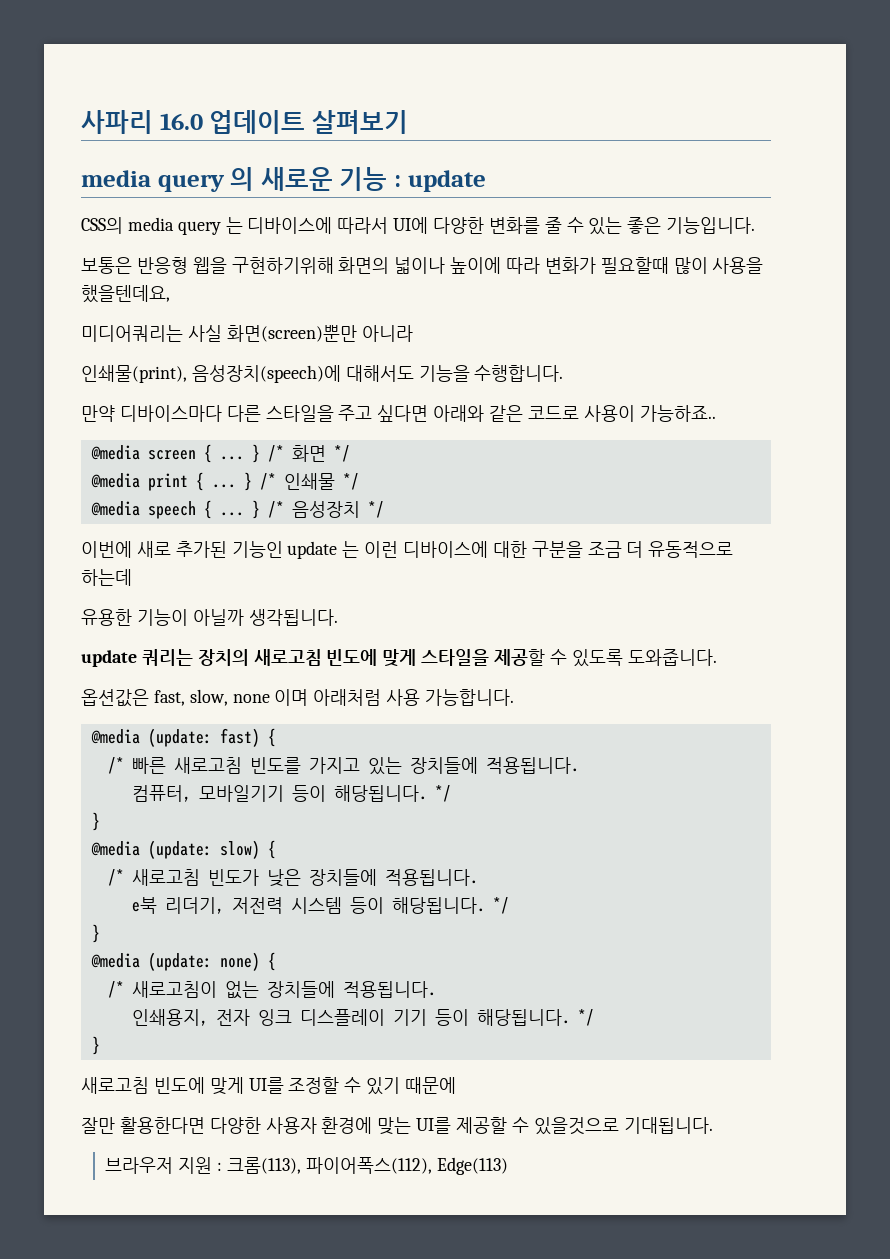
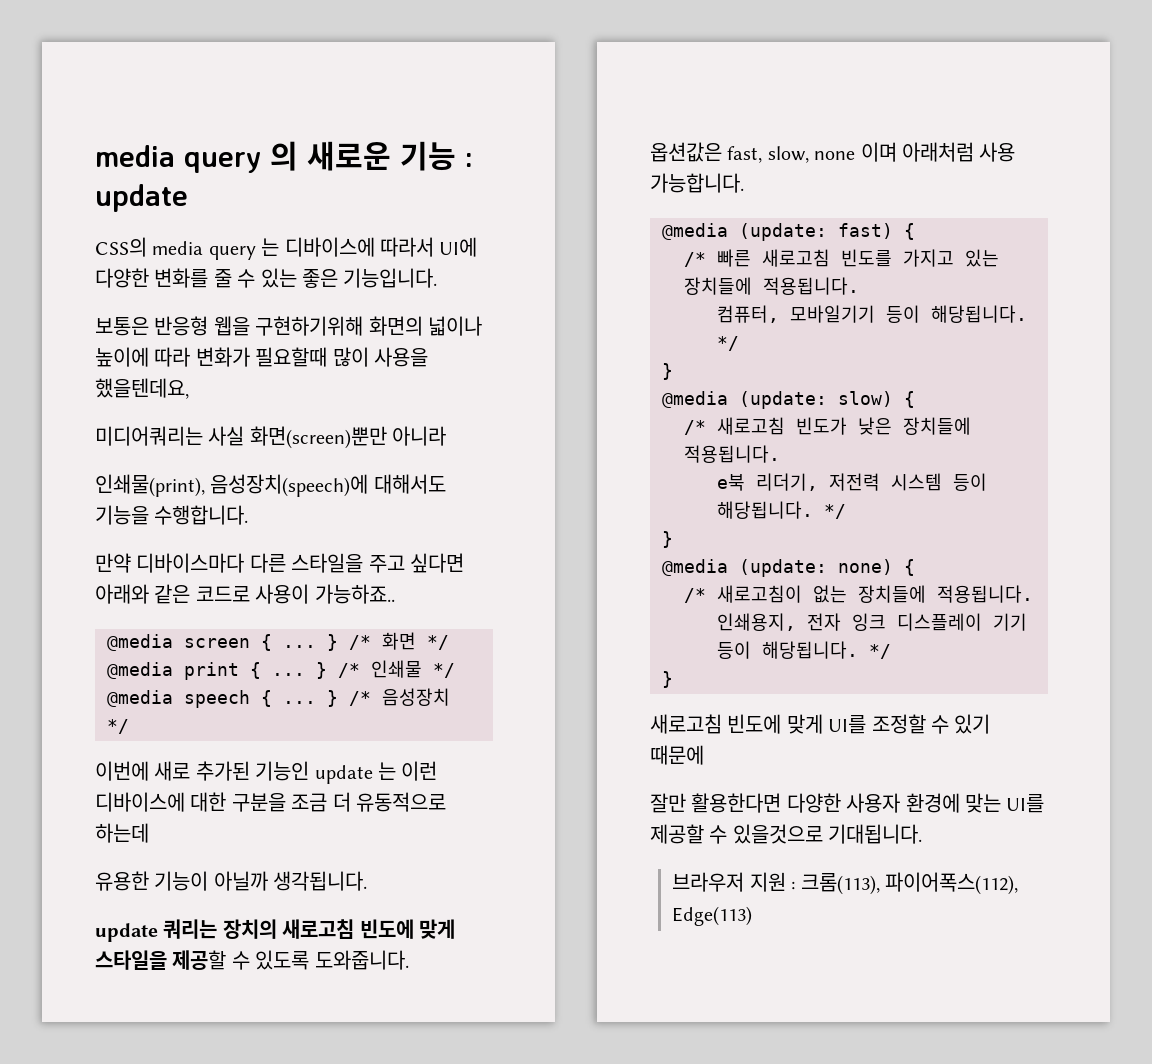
[81,110,408,134] 사파리 16.0 업데이트 살펴보기 // -> (95, 156) none

